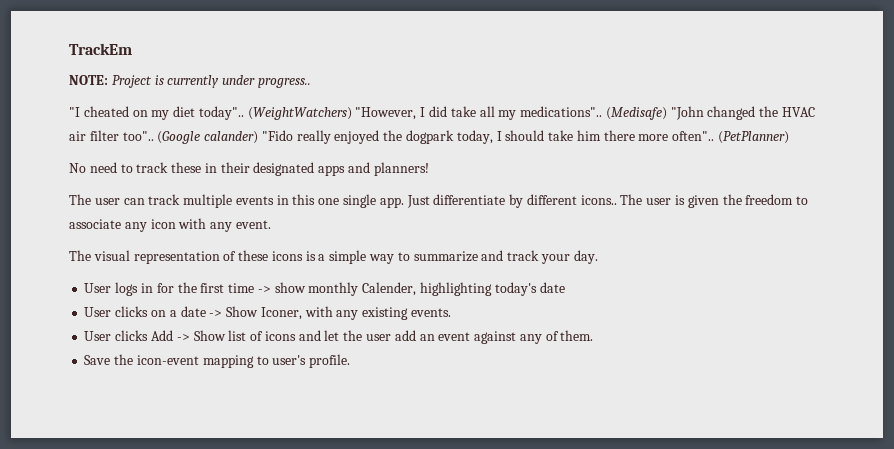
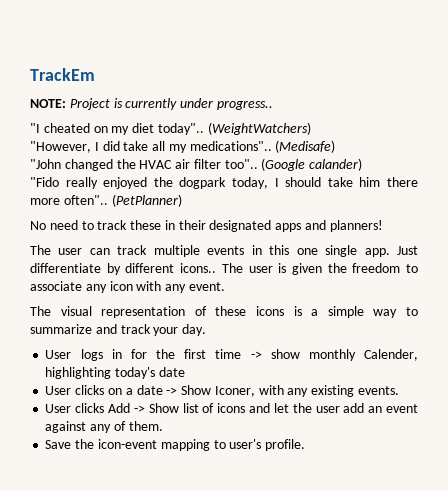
(352, 113) none -> (311, 128) //
(667, 113) none -> (336, 146) //
(259, 137) none -> (363, 164) //

